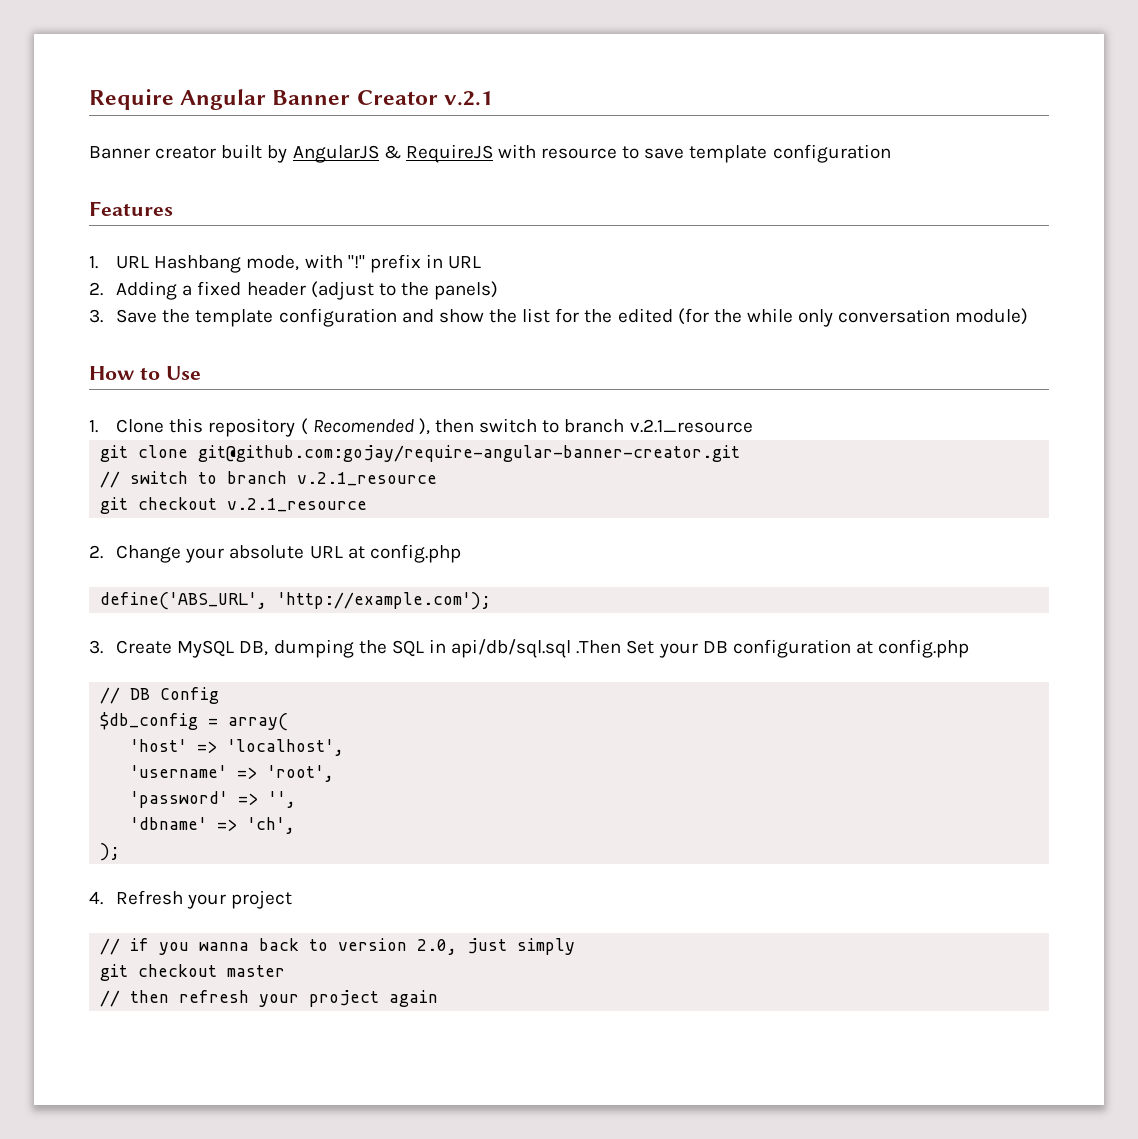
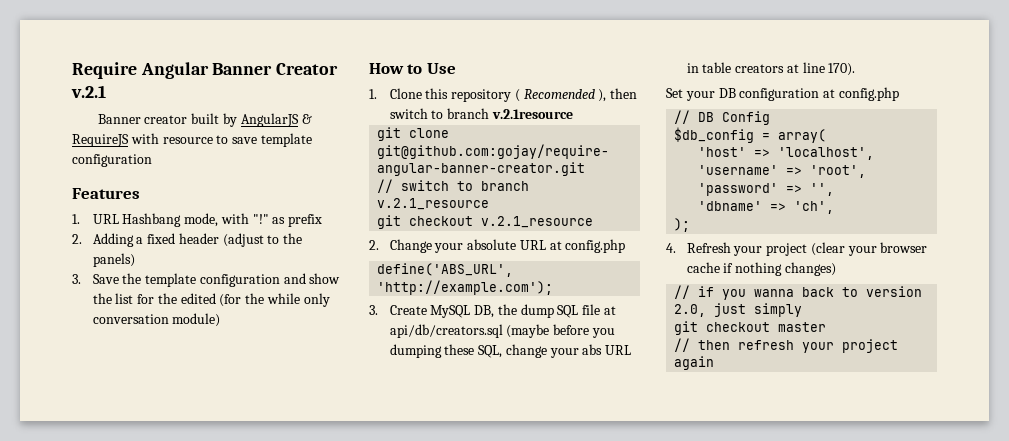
(365, 262) none -> [272,217,286,224] as
[425,254,482,269] in URL -> (323, 220) none
[629,419,753,433] v.2.1_resource -> [491,109,573,119] v.2.1resource
[273,639,622,658] dumping the SQL in api/db/sql.sql .Then -> [497,304,616,318] [389,324,615,338] [389,344,632,358] [686,62,856,76] the dump SQL file at api/db/creators.sql (maybe before you dumping these SQL, change your abs URL in table creators at line 170). //
(293, 899) none -> [810,242,928,256] [686,262,836,276] (clear your browser cache if nothing changes)

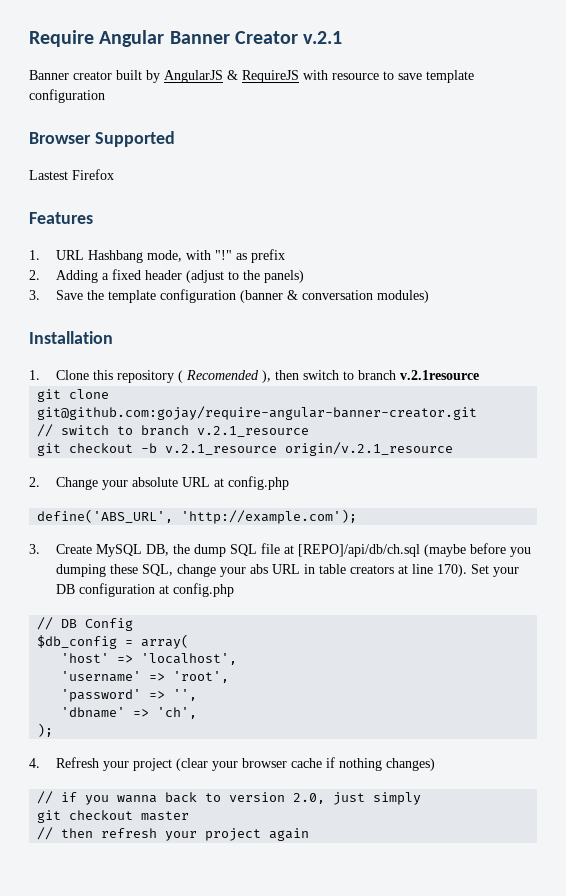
(152, 160) none -> [29,131,175,147] [29,169,114,180] // Browser Supported // Lastest Firefox
[283,273,341,284] [92,293,330,307] [92,313,221,327] [369,63,456,74] and show the list for the edited (for the while only conversation module) // How to Use -> [240,290,430,303] [29,331,113,344] (banner & conversation modules) // Installation
[481,216,594,228] v.2.1_resource -> [141,442,454,456] -b v.2.1_resource origin/v.2.1_resource
[389,324,503,338] api/db/creators.sql -> [298,544,421,557] [REPO]/api/db/ch.sql
(856, 69) // -> (468, 570) none

